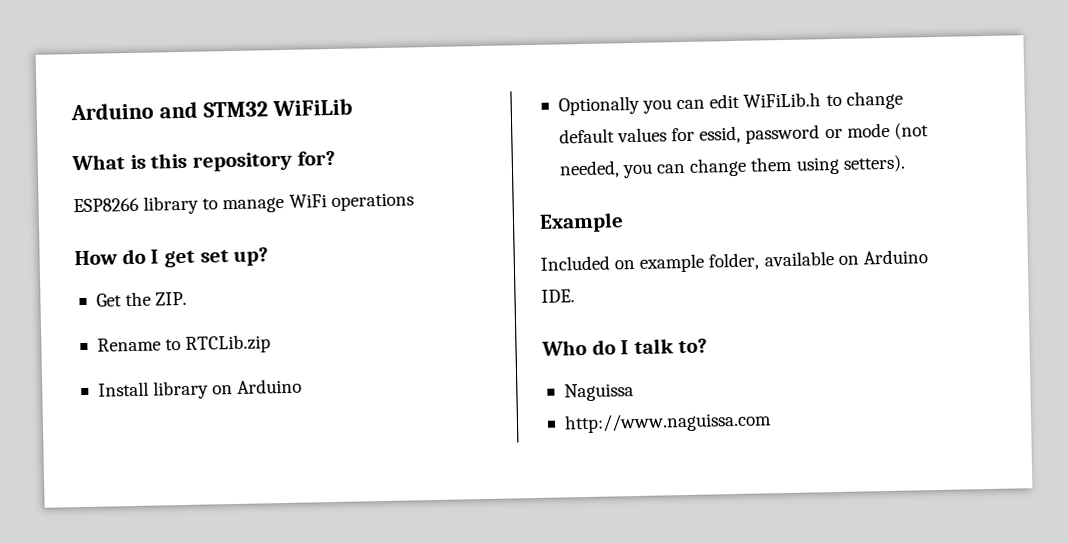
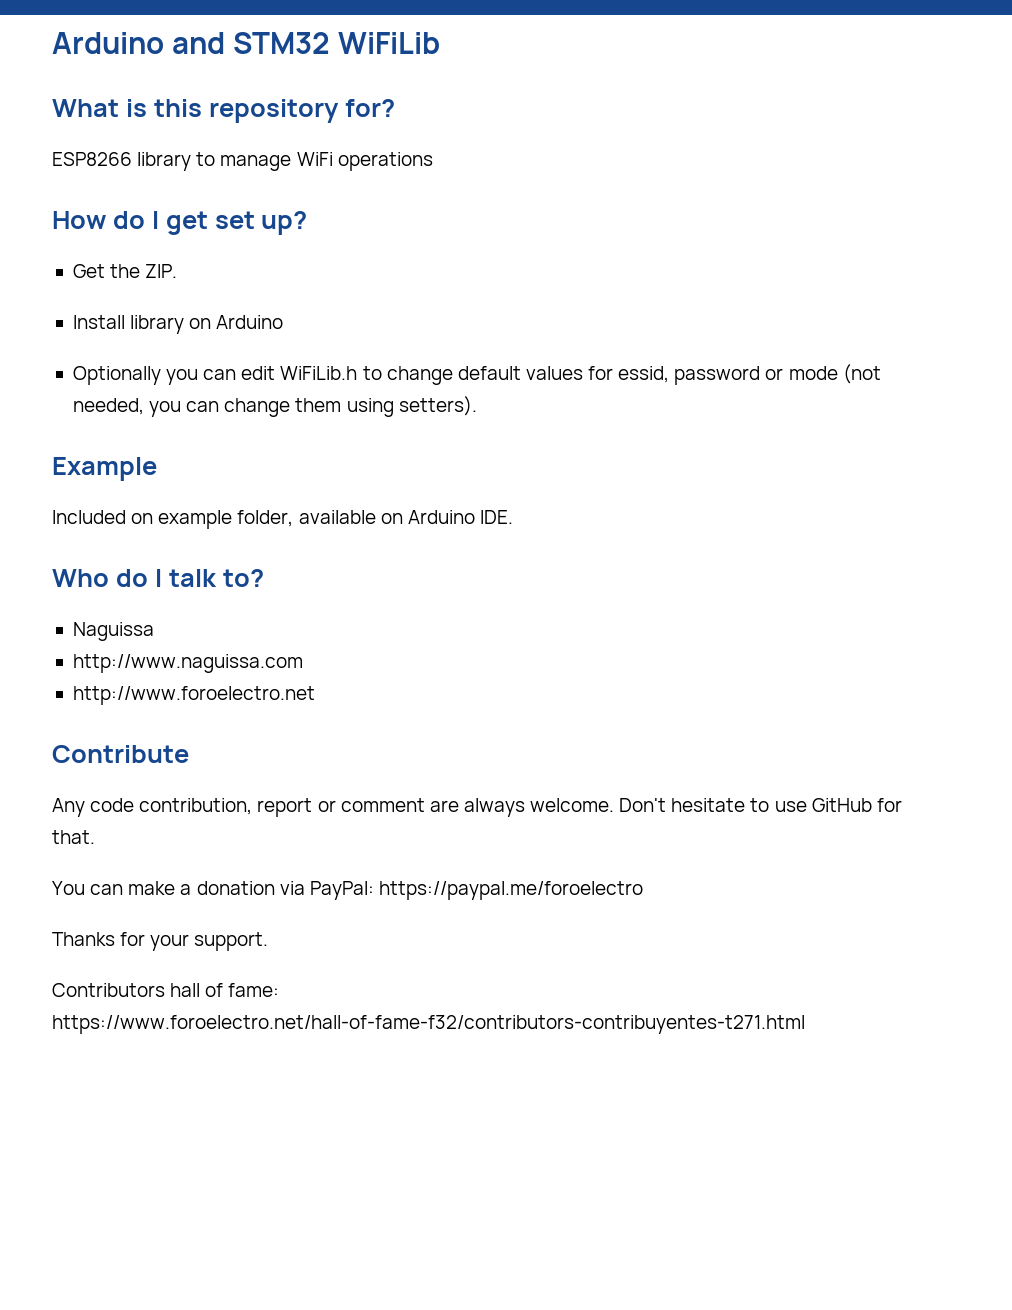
[96,334,272,354] // Rename to RTCLib.zip -> (178, 271) none
(772, 422) none -> [72,686,315,705] [52,745,189,763] [52,798,902,817] [52,830,95,844] [52,881,643,900] [52,932,269,951] [52,983,280,997] [52,1015,805,1034] // http://www.foroelectro.net // Contribute // Any code contribution, report or comment are always welcome. Don't hesitate to use GitHub for that. // You can make a donation via PayPal: https://paypal.me/foroelectro // Thanks for your support. // Contributors hall of fame: https://www.foroelectro.net/hall-of-fame-f32/contributors-contribuyentes-t271.html

